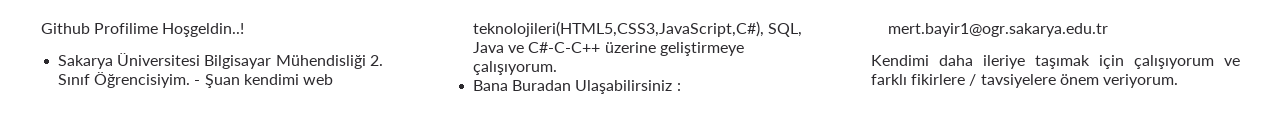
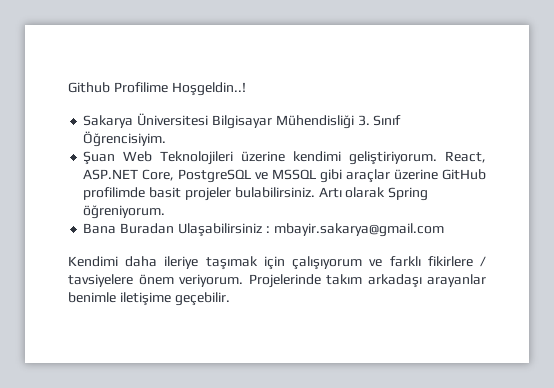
[369,55,383,66] 2. -> [357,115,370,126] 3.
[194,74,333,88] [473,21,803,37] [473,42,744,56] [473,61,558,75] - Şuan kendimi web teknolojileri(HTML5,CSS3,JavaScript,C#), SQL, Java ve C#-C-C++ üzerine geliştirmeye çalışıyorum. -> [83,151,486,165] [83,169,486,183] [83,187,429,201] [83,205,166,219] // Şuan Web Teknolojileri üzerine kendimi geliştiriyorum. React, ASP.NET Core, PostgreSQL ve MSSQL gibi araçlar üzerine GitHub profilimde basit projeler bulabilirsiniz. Artı olarak Spring öğreniyorum.
[888,23,1109,37] mert.bayir1@ogr.sakarya.edu.tr -> [273,223,444,237] mbayir.sakarya@gmail.com
(1178, 81) none -> [248,274,486,288] [68,292,230,306] Projelerinde takım arkadaşı arayanlar benimle iletişime geçebilir.

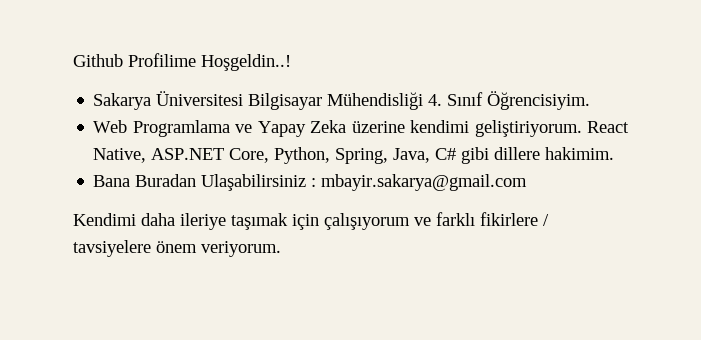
[357,115,370,126] 3. -> [428,94,443,106] 4.
[83,151,486,165] [83,169,486,183] [83,187,429,201] [83,205,166,219] Şuan Web Teknolojileri üzerine kendimi geliştiriyorum. React, ASP.NET Core, PostgreSQL ve MSSQL gibi araçlar üzerine GitHub profilimde basit projeler bulabilirsiniz. Artı olarak Spring öğreniyorum. -> [93,120,629,137] [93,147,615,164] Web Programlama ve Yapay Zeka üzerine kendimi geliştiriyorum. React Native, ASP.NET Core, Python, Spring, Java, C# gibi dillere hakimim.
[248,274,486,288] [68,292,230,306] Projelerinde takım arkadaşı arayanlar benimle iletişime geçebilir. -> (281, 249) none

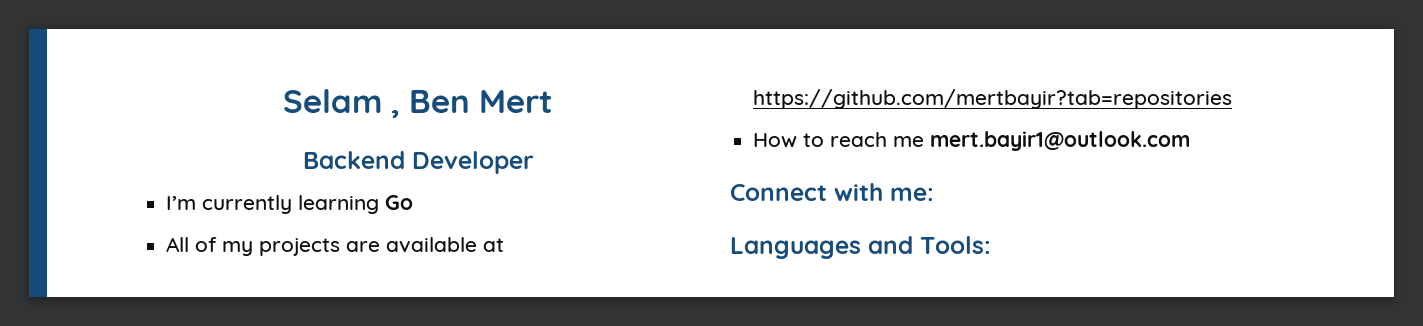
[73,53,291,71] [93,91,591,110] [93,120,629,137] [93,147,615,164] [93,174,528,191] [73,212,549,230] [73,240,281,257] Github Profilime Hoşgeldin..! // Sakarya Üniversitesi Bilgisayar Mühendisliği 4. Sınıf Öğrencisiyim. // Web Programlama ve Yapay Zeka üzerine kendimi geliştiriyorum. React Native, ASP.NET Core, Python, Spring, Java, C# gibi dillere hakimim. // Bana Buradan Ulaşabilirsiniz : mbayir.sakarya@gmail.com // Kendimi daha ileriye taşımak için çalışıyorum ve farklı fikirlere / tavsiyelere önem veriyorum. -> [283,89,553,118] [302,151,534,174] [166,195,414,214] [166,237,505,256] [753,89,1233,109] [753,131,1191,151] [730,183,934,201] [730,236,991,259] Selam , Ben Mert // Backend Developer // I’m currently learning Go // All of my projects are available at https://github.com/mertbayir?tab=repositories // How to reach me mert.bayir1@outlook.com // Connect with me: // Languages and Tools:

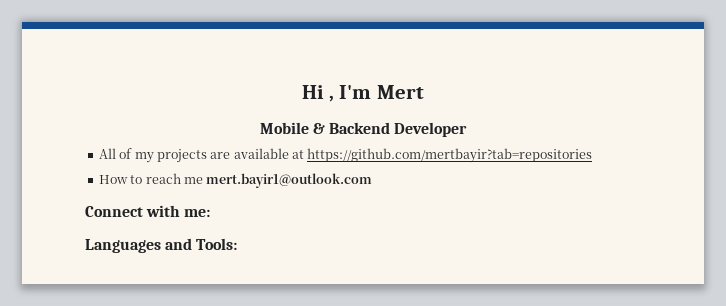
[283,89,470,118] Selam , Ben -> [301,85,372,102] Hi , I'm
(553, 101) none -> [259,122,325,134] Mobile &
[166,195,414,214] // I’m currently learning Go -> (468, 129) none

